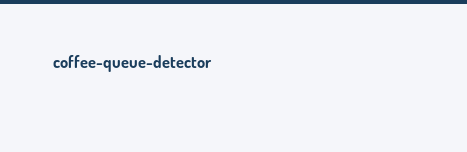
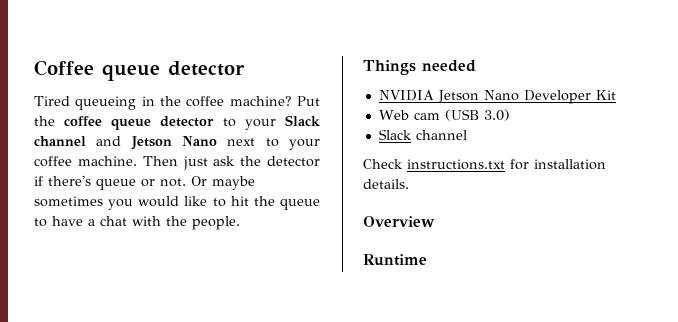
[53,55,212,72] coffee-queue-detector -> [34,60,245,81] [34,96,320,110] [34,115,321,130] [34,136,320,150] [34,156,321,170] [34,175,255,190] [34,196,320,210] [34,216,240,230] [363,60,476,75] [378,90,616,104] [378,109,510,121] [378,129,467,140] [363,159,606,170] [363,179,409,189] [363,216,435,227] [363,254,427,266] Coffee queue detector // Tired queueing in the coffee machine? Put the coffee queue detector to your Slack channel and Jetson Nano next to your coffee machine. Then just ask the detector if there's queue or not. Or maybe sometimes you would like to hit the queue to have a chat with the people. // Things needed // NVIDIA Jetson Nano Developer Kit // Web cam (USB 3.0) // Slack channel // Check instructions.txt for installation details. // Overview // Runtime

